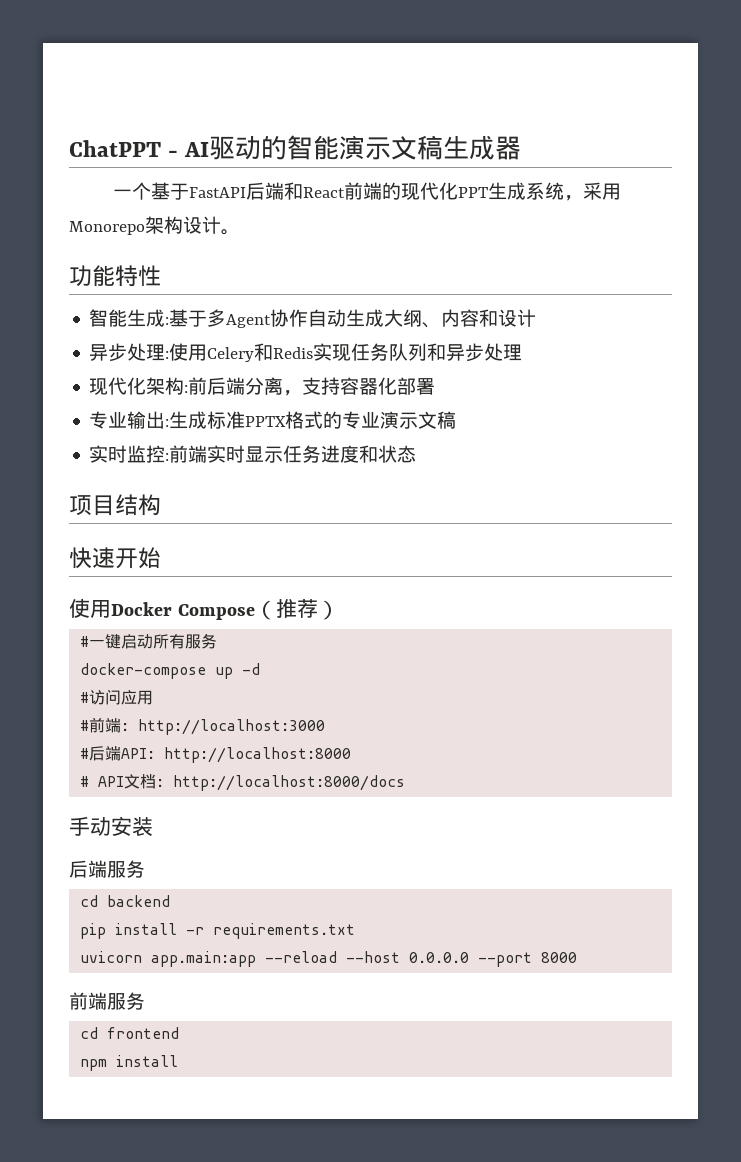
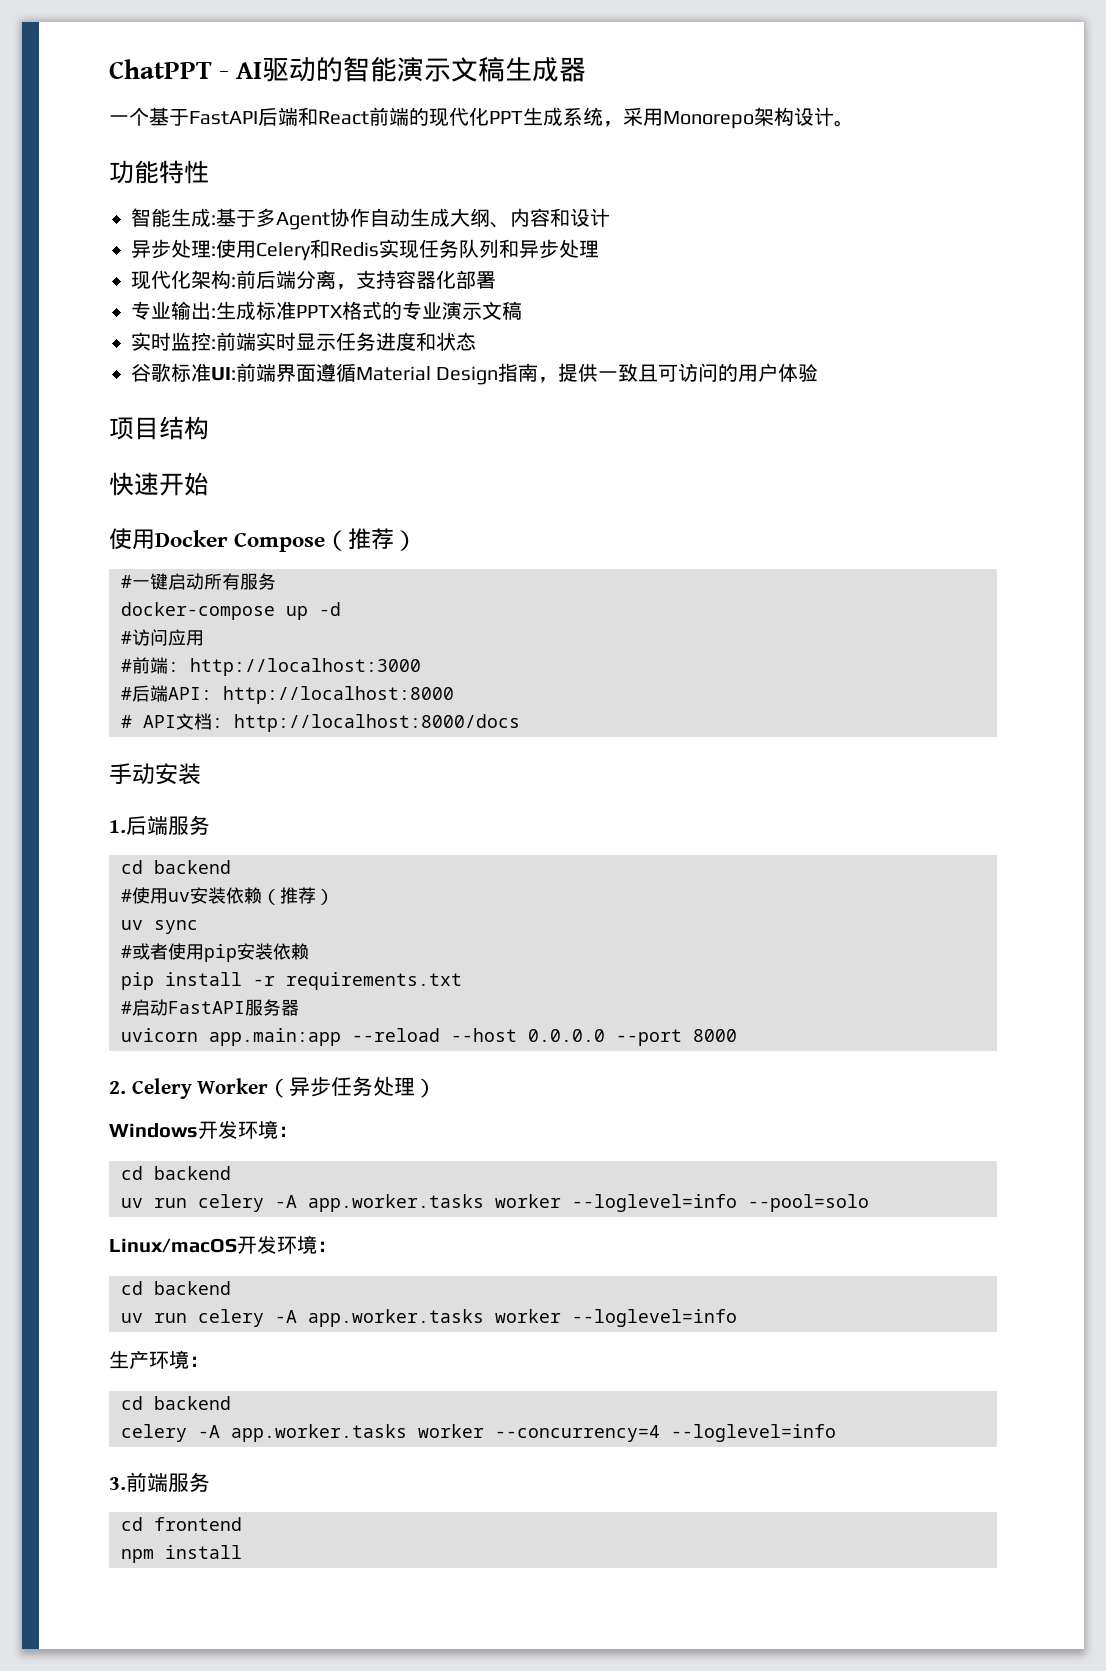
(417, 454) none -> [131,363,819,385] // 谷歌标准UI:前端界面遵循Material Design指南，提供一致且可访问的用户体验
(153, 826) none -> [109,820,126,833] 1.
(171, 901) none -> [121,887,334,905] [121,920,198,934] [121,943,309,962] // #使用uv安装依赖（推荐） // uv sync // #或者使用pip安装依赖
(356, 931) none -> [121,999,299,1016] // #启动FastAPI服务器
(578, 957) none -> [109,1076,437,1099] [109,1120,298,1139] [121,1166,231,1180] [121,1194,869,1212] [109,1235,337,1254] [121,1281,231,1295] [121,1309,737,1327] [109,1350,209,1369] [121,1396,231,1410] [121,1424,836,1442] [109,1477,126,1490] 2. Celery Worker（异步任务处理） // Windows开发环境： // cd backend // uv run celery -A app.worker.tasks worker --loglevel=info --pool=solo // Linux/macOS开发环境： // cd backend // uv run celery -A app.worker.tasks worker --loglevel=info // 生产环境： // cd backend // celery -A app.worker.tasks worker --concurrency=4 --loglevel=info // 3.

